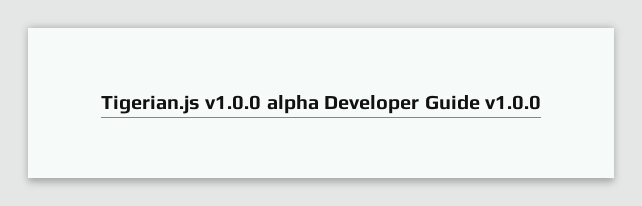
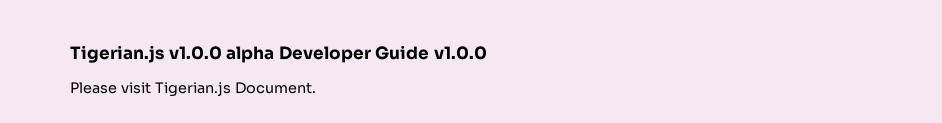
(541, 102) none -> [70,82,316,97] // Please visit Tigerian.js Document.

